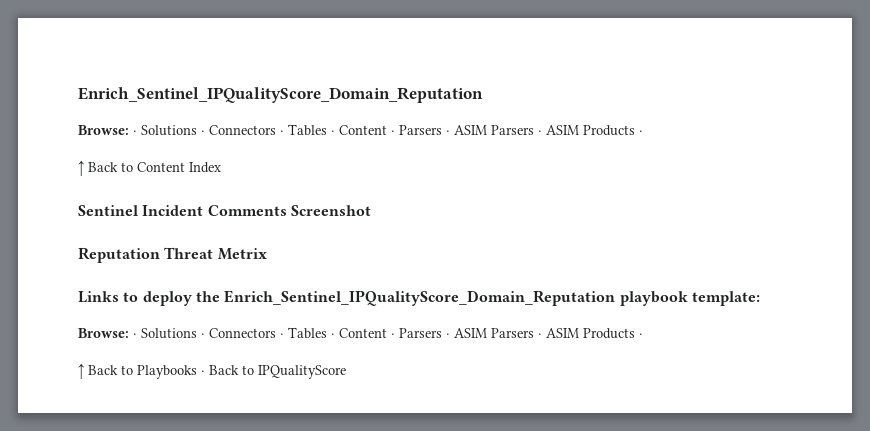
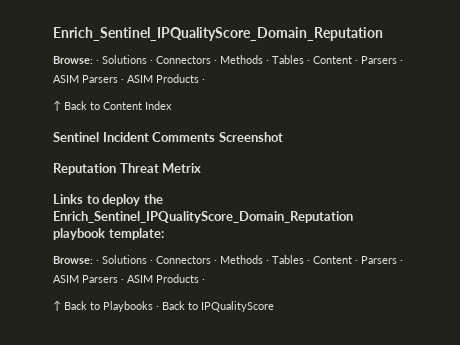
(284, 132) none -> [220,55,269,64] Methods ·
(284, 335) none -> [220,255,269,264] Methods ·

